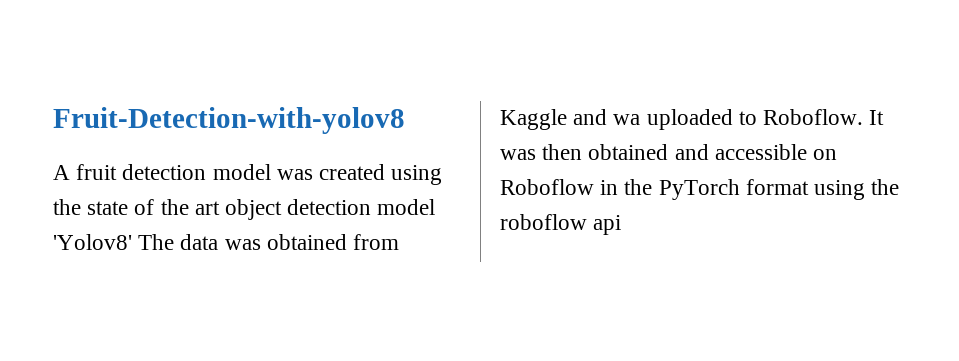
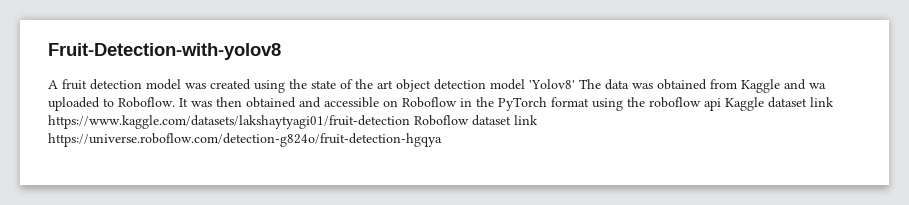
(622, 225) none -> [725,97,834,111] [48,115,538,129] [48,133,442,147] Kaggle dataset link https://www.kaggle.com/datasets/lakshaytyagi01/fruit-detection Roboflow dataset link https://universe.roboflow.com/detection-g824o/fruit-detection-hgqya

